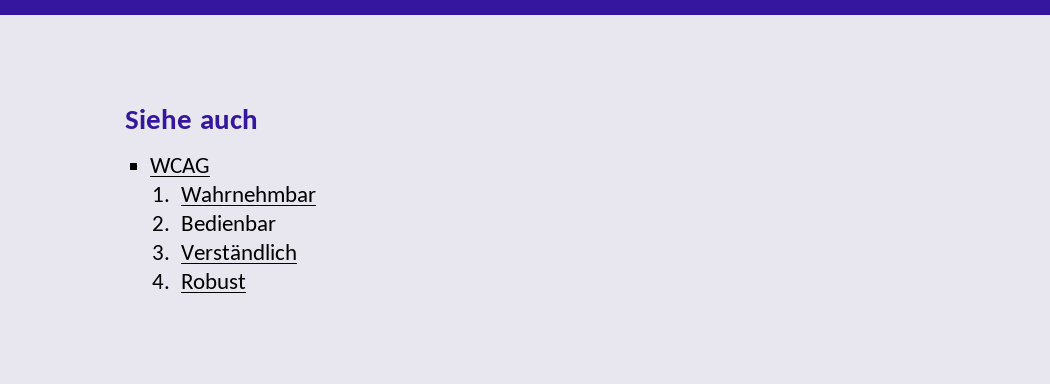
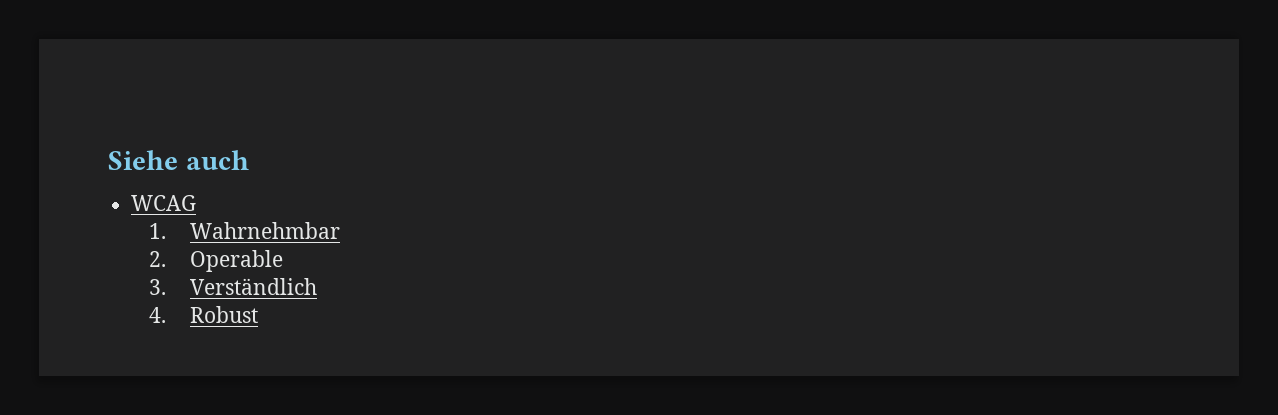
[181,215,277,231] Bedienbar -> [190,250,284,272] Operable

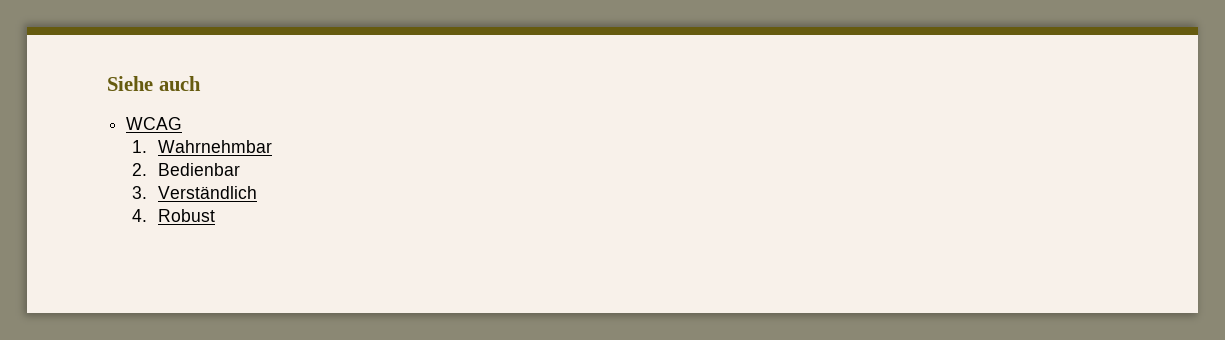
[190,250,284,272] Operable -> [157,163,240,176] Bedienbar

